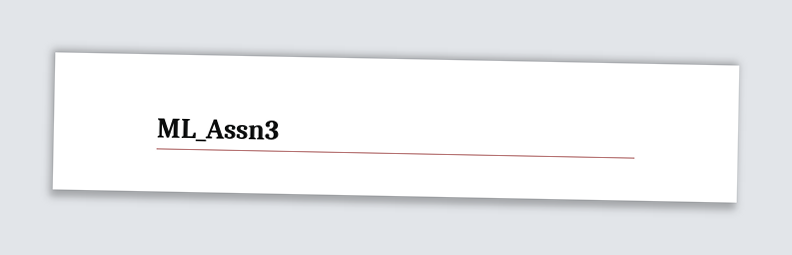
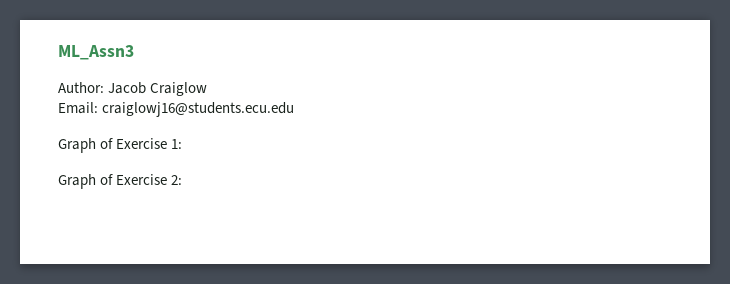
(280, 130) none -> [58,82,208,96] [58,102,295,117] [58,138,183,153] [58,174,183,189] // Author: Jacob Craiglow // Email: craiglowj16@students.ecu.edu // Graph of Exercise 1: // Graph of Exercise 2:

